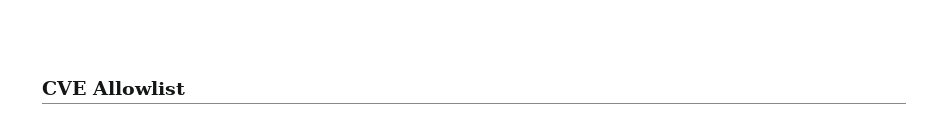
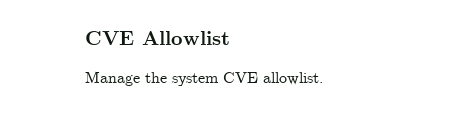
(185, 88) none -> [85,71,323,86] // Manage the system CVE allowlist.

